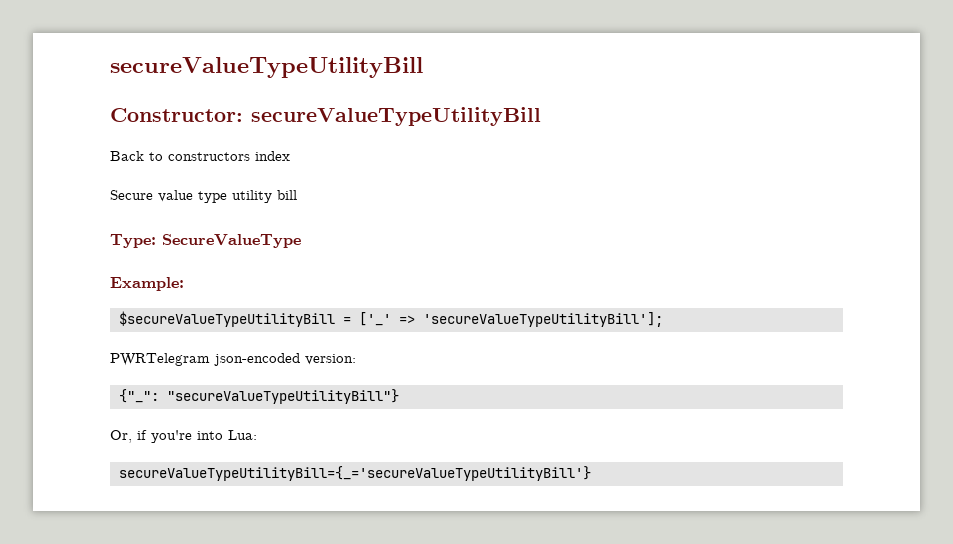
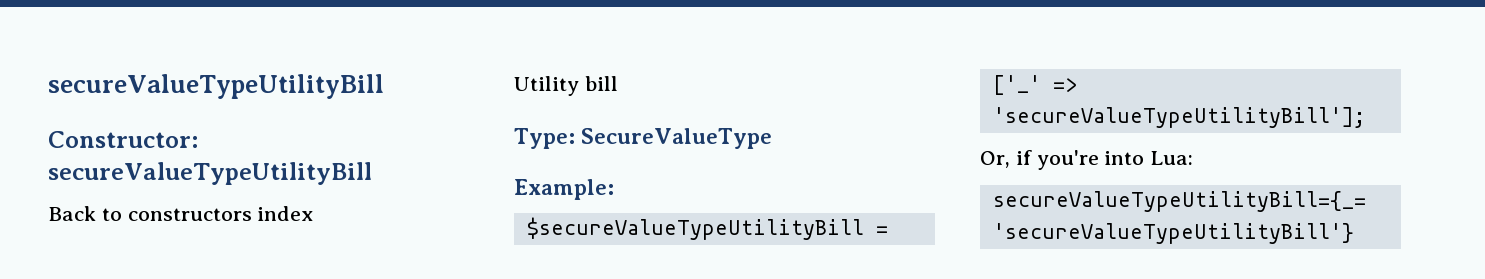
[110,190,272,203] Secure value type utility -> [514,76,579,96] Utility
[110,353,356,366] [118,389,399,404] // PWRTelegram json-encoded version: // {"_": "secureValueTypeUtilityBill"} -> (1365, 117) none

